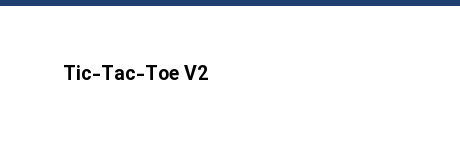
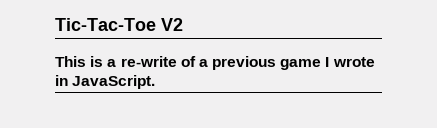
(209, 72) none -> [55,56,375,70] [55,75,156,89] // This is a re-write of a previous game I wrote in JavaScript.

